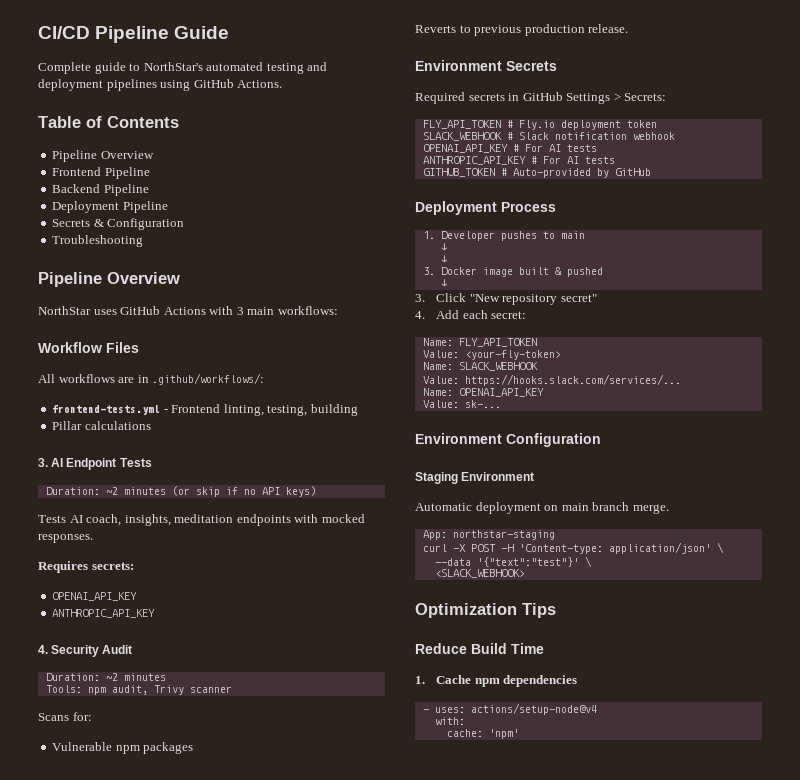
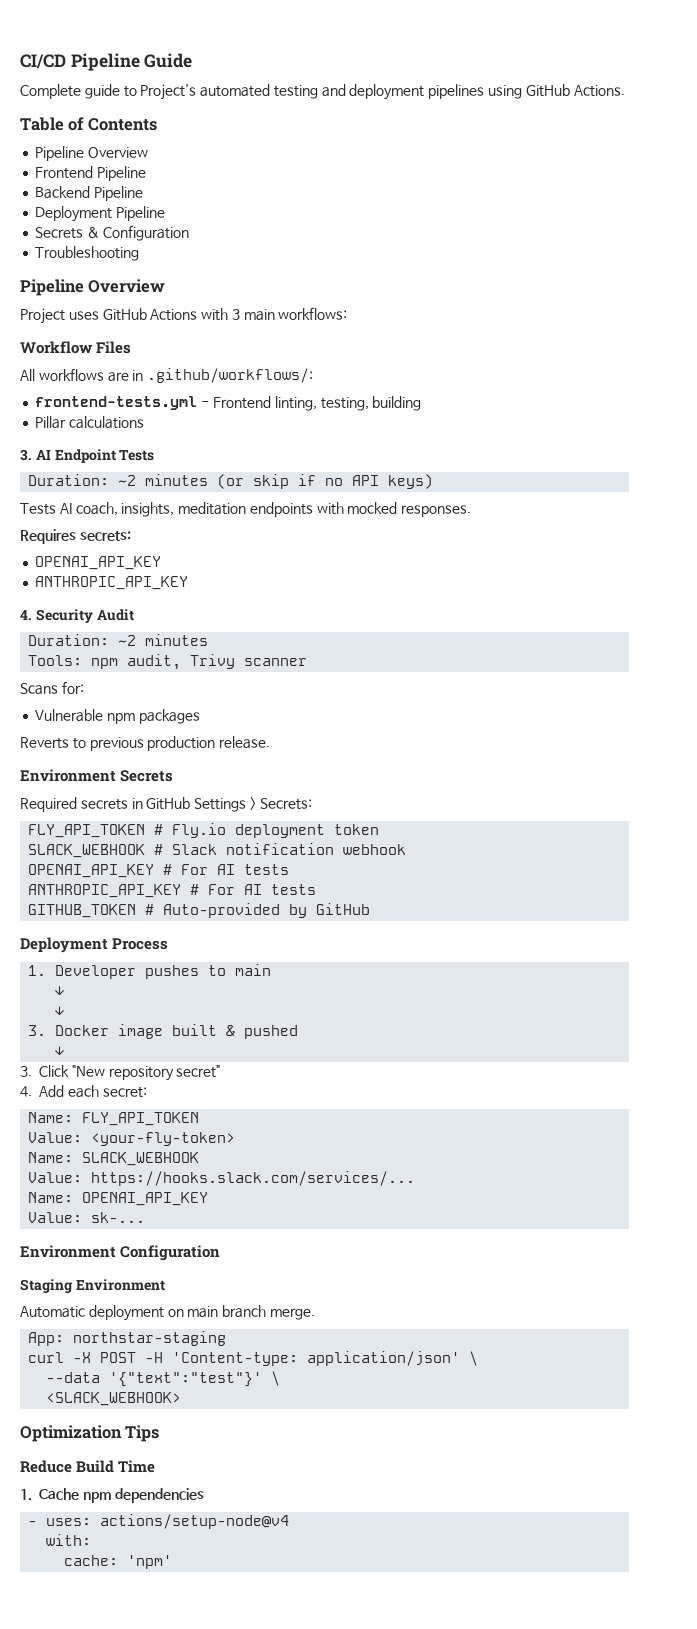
[143,62,203,71] NorthStar's -> [140,84,197,100] Project's
[38,306,91,315] NorthStar -> [20,308,65,324] Project

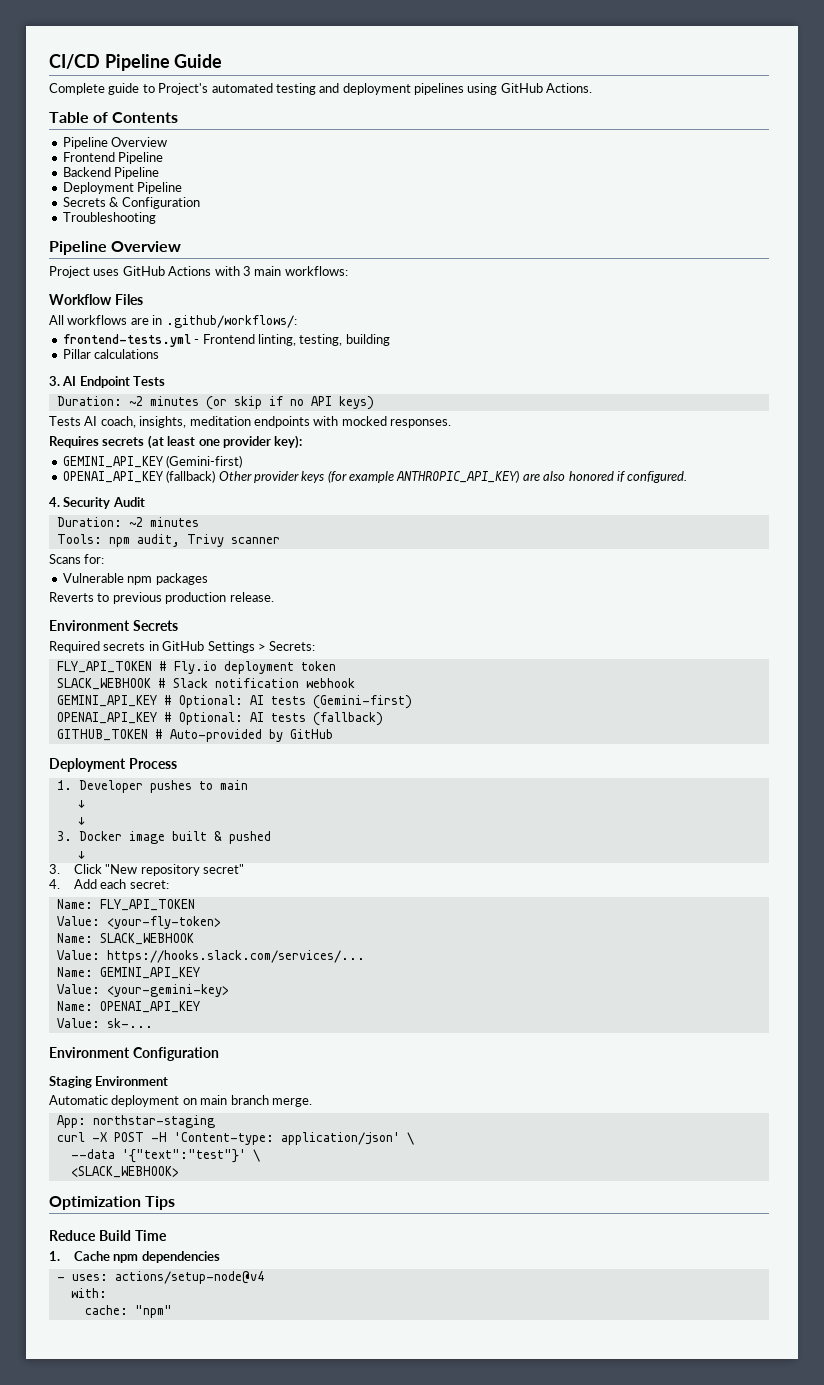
[79,531,131,541] [35,556,162,570] [35,576,189,590] secrets: // OPENAI_API_KEY // ANTHROPIC_API_KEY -> [102,435,303,449] [62,455,243,468] [62,470,688,483] secrets (at least one provider key): // GEMINI_API_KEY (Gemini-first) // OPENAI_API_KEY (fallback) Other provider keys (for example ANTHROPIC_API_KEY) are also honored if configured.
(407, 849) none -> [56,695,412,709] // GEMINI_API_KEY # Optional: AI tests (Gemini-first)
[181,864,290,875] [28,884,317,898] For AI tests // ANTHROPIC_API_KEY # For AI tests -> [178,712,383,726] Optional: AI tests (fallback)
(416, 1178) none -> [56,967,200,979] [56,984,229,997] // Name: GEMINI_API_KEY // Value: <your-gemini-key>
[127,1555,173,1569] 'npm' -> [134,1305,172,1318] "npm"

